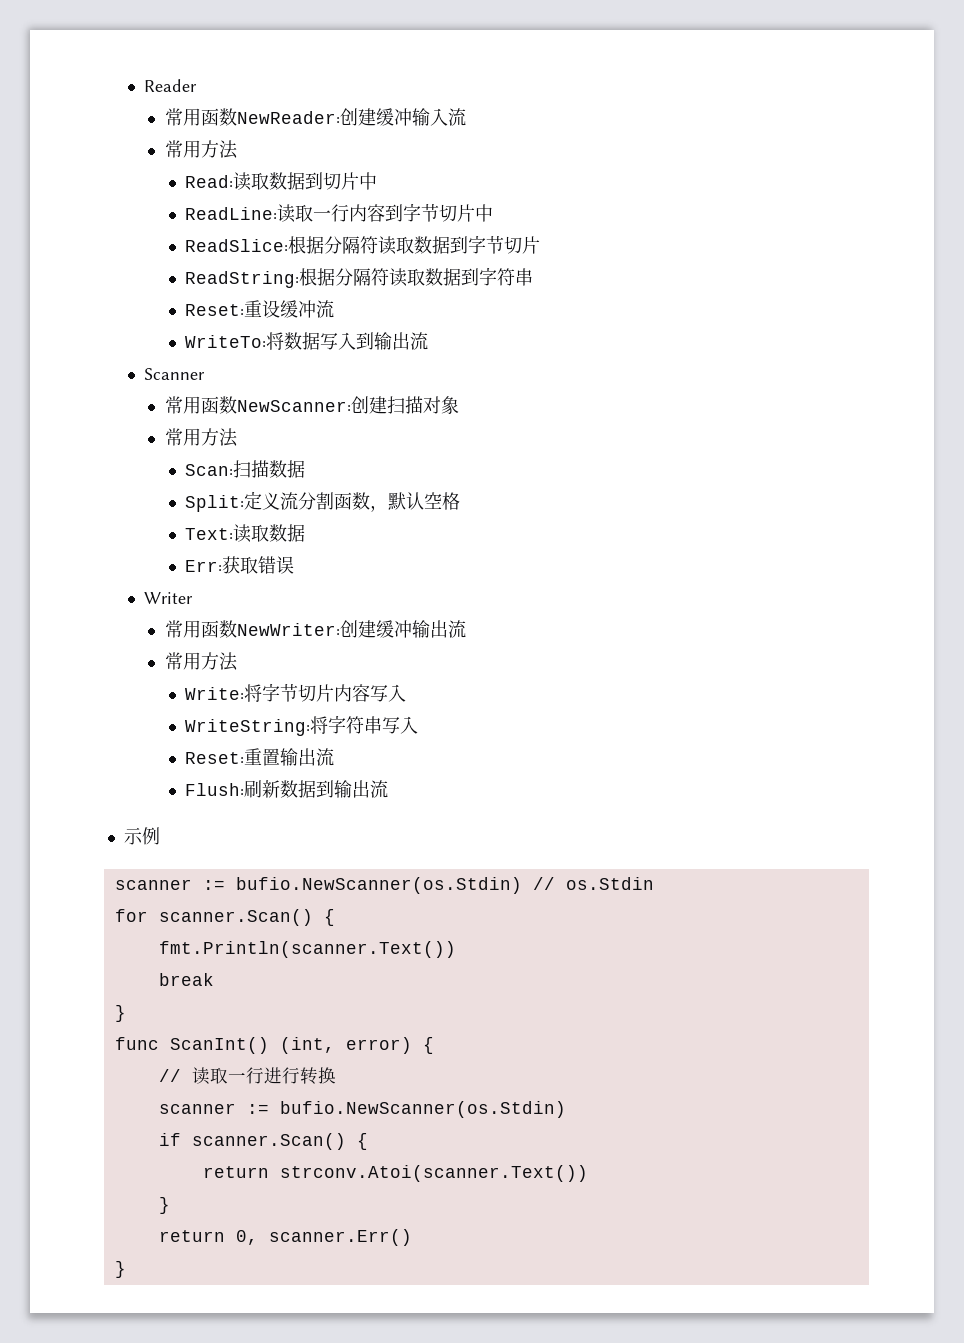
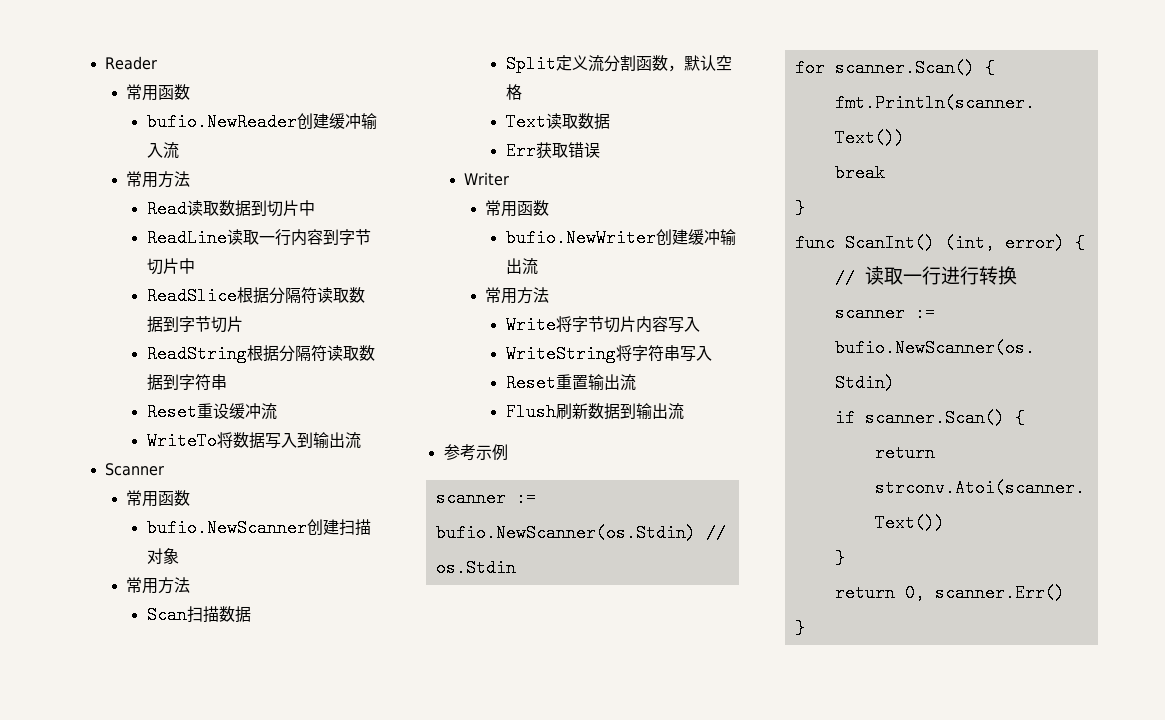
[236,111,340,124] NewReader: -> [146,113,297,131] // bufio.NewReader
[184,175,233,188] Read: -> [146,200,187,218] Read
[184,207,277,220] ReadLine: -> [146,229,227,247] ReadLine
[184,239,288,252] ReadSlice: -> [146,287,237,305] ReadSlice
[184,271,299,288] ReadString: -> [146,345,247,363] ReadString
[184,304,244,316] Reset: -> [146,403,197,421] Reset
[184,335,266,348] WriteTo: -> [146,432,217,450] WriteTo
[236,400,351,412] NewScanner: -> [146,519,307,537] // bufio.NewScanner
[184,464,233,476] Scan: -> [146,606,187,624] Scan
[184,495,244,512] Split: -> [505,55,556,73] Split
[184,528,233,540] Text: -> [505,113,546,131] Text
[184,560,222,572] Err: -> [505,142,536,160] Err
[236,623,340,636] NewWriter: -> [505,229,656,247] // bufio.NewWriter
[184,687,244,700] Write: -> [505,316,556,334] Write
[184,719,310,736] WriteString: -> [505,345,616,363] WriteString
[184,752,244,764] Reset: -> [505,374,556,392] Reset
[184,783,244,796] Flush: -> [505,403,556,421] Flush
(388, 789) none -> [443,444,476,461] 参考

